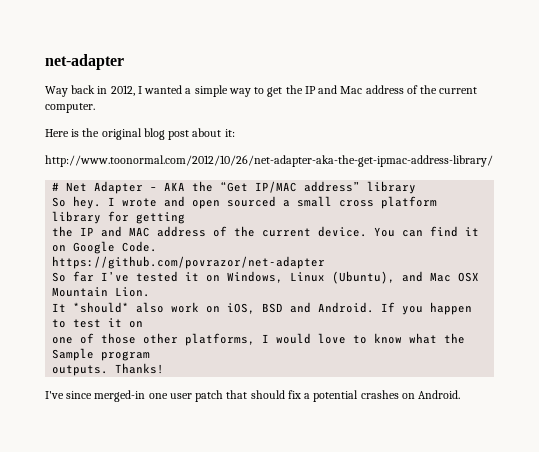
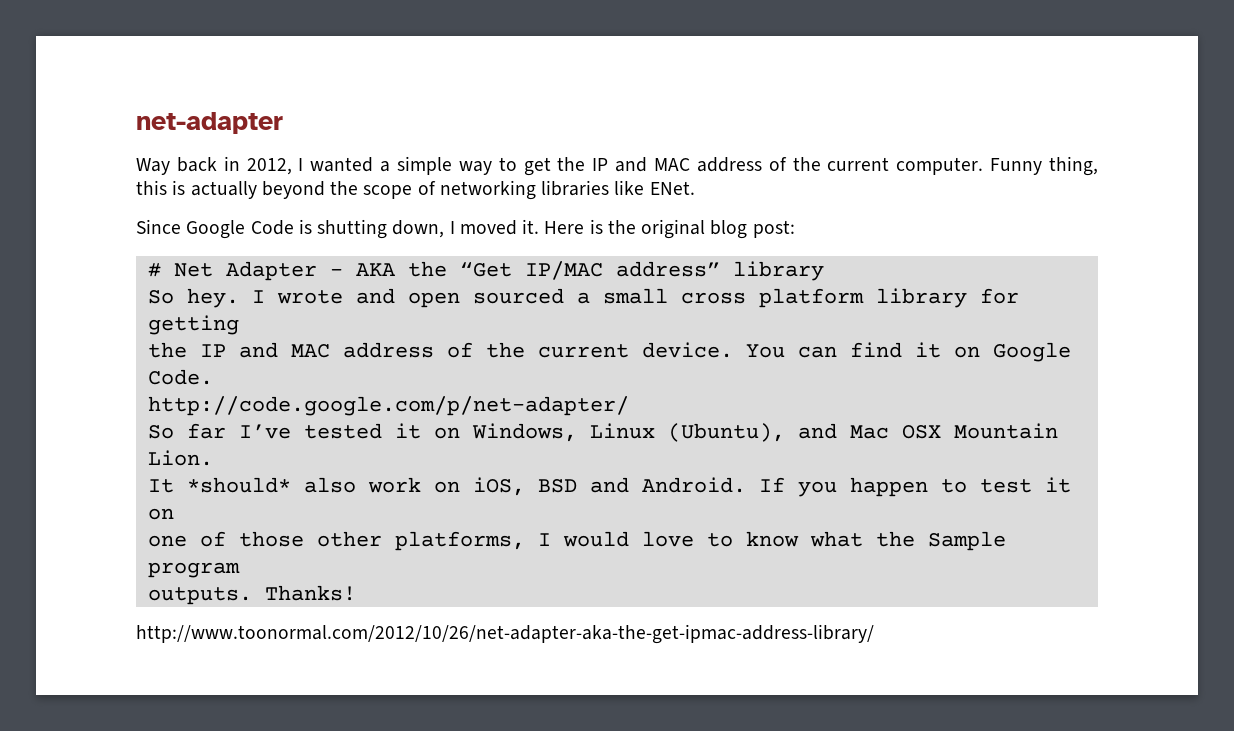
[340,86,363,94] Mac -> [653,158,690,171] MAC
(95, 108) // -> [990,156,1098,176] [136,180,695,200] [136,219,540,239] Funny thing, this is actually beyond the scope of networking libraries like ENet. // Since Google Code is shutting down, I moved it.
[168,128,235,140] [45,155,493,167] post about it: // http://www.toonormal.com/2012/10/26/net-adapter-aka-the-get-ipmac-address-library/ -> [752,220,795,238] post:
[52,256,326,269] https://github.com/povrazor/net-adapter -> [147,396,629,416] http://code.google.com/p/net-adapter/
[45,390,461,402] I've since merged-in one user patch that should fix a potential crashes on Android. -> [136,624,874,644] http://www.toonormal.com/2012/10/26/net-adapter-aka-the-get-ipmac-address-library/

